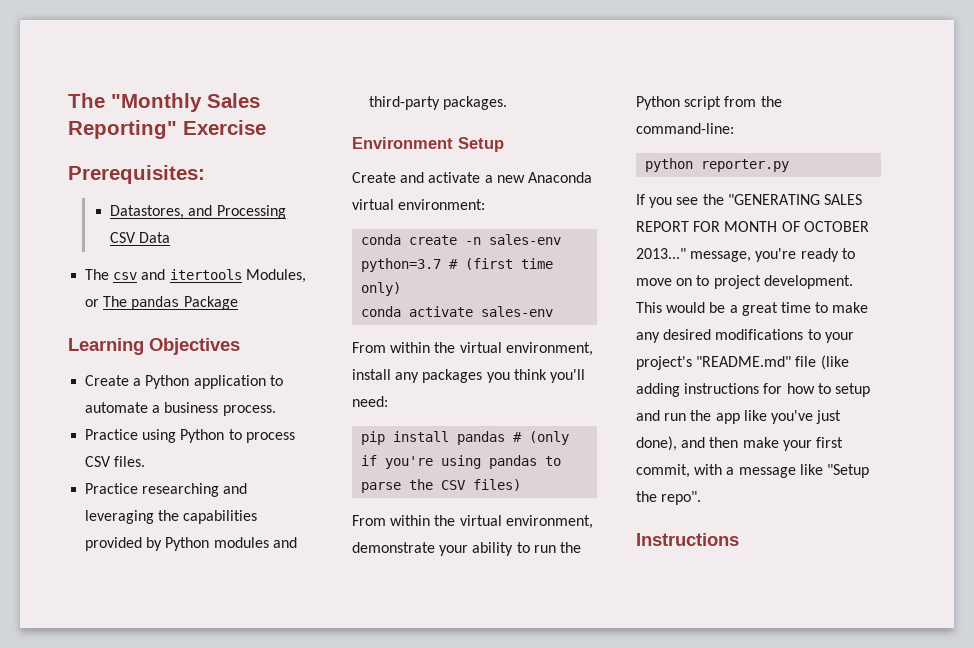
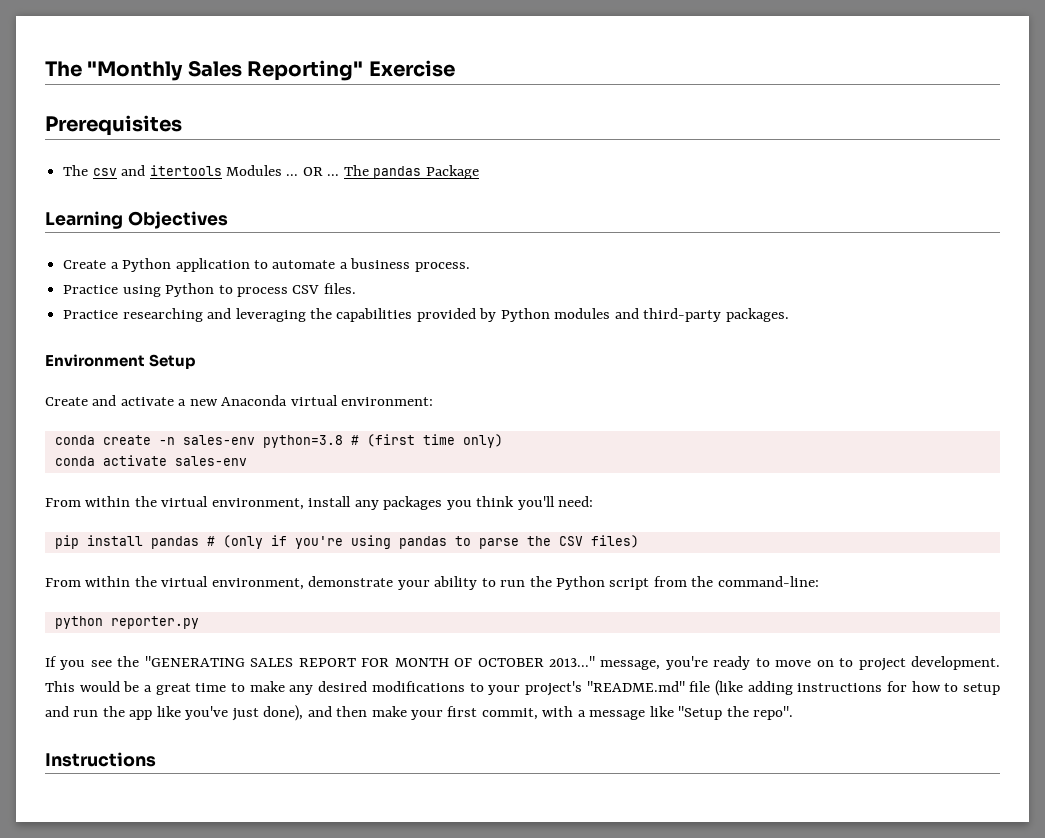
[68,165,205,184] [110,205,286,219] [110,232,171,243] Prerequisites: // Datastores, and Processing CSV Data -> [45,115,182,136] Prerequisites
[245,269,306,283] [85,299,100,307] Modules, or -> [225,165,340,176] Modules ... OR ...
[361,258,442,272] python=3.7 -> [262,435,343,448] python=3.8

